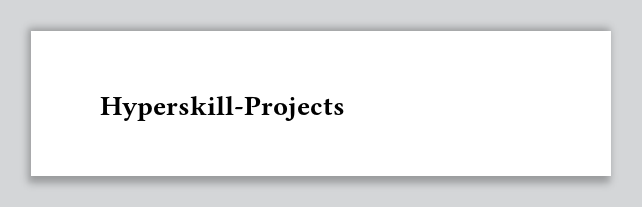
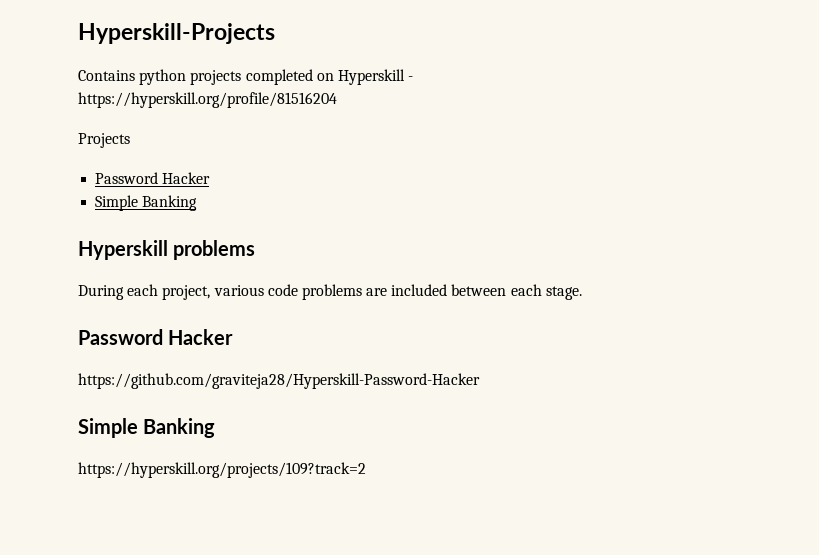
(345, 108) none -> [78,69,414,85] [78,92,337,108] [78,133,130,148] [95,172,211,184] [95,195,198,211] [78,240,256,260] [78,284,582,300] [78,329,234,345] [78,373,480,389] [78,418,216,438] [78,462,366,478] // Contains python projects completed on Hyperskill - // https://hyperskill.org/profile/81516204 // Projects // Password Hacker // Simple Banking // Hyperskill problems // During each project, various code problems are included between each stage. // Password Hacker // https://github.com/graviteja28/Hyperskill-Password-Hacker // Simple Banking // https://hyperskill.org/projects/109?track=2

